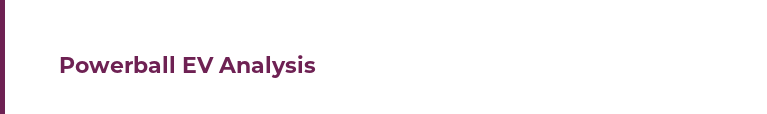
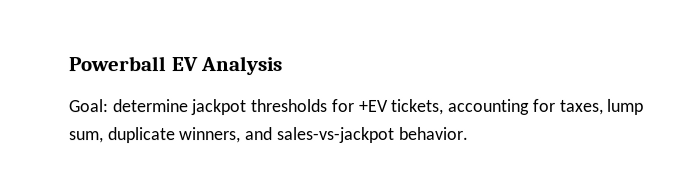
(316, 66) none -> [69,98,645,116] [69,126,469,144] // Goal: determine jackpot thresholds for +EV tickets, accounting for taxes, lump sum, duplicate winners, and sales-vs-jackpot behavior.

